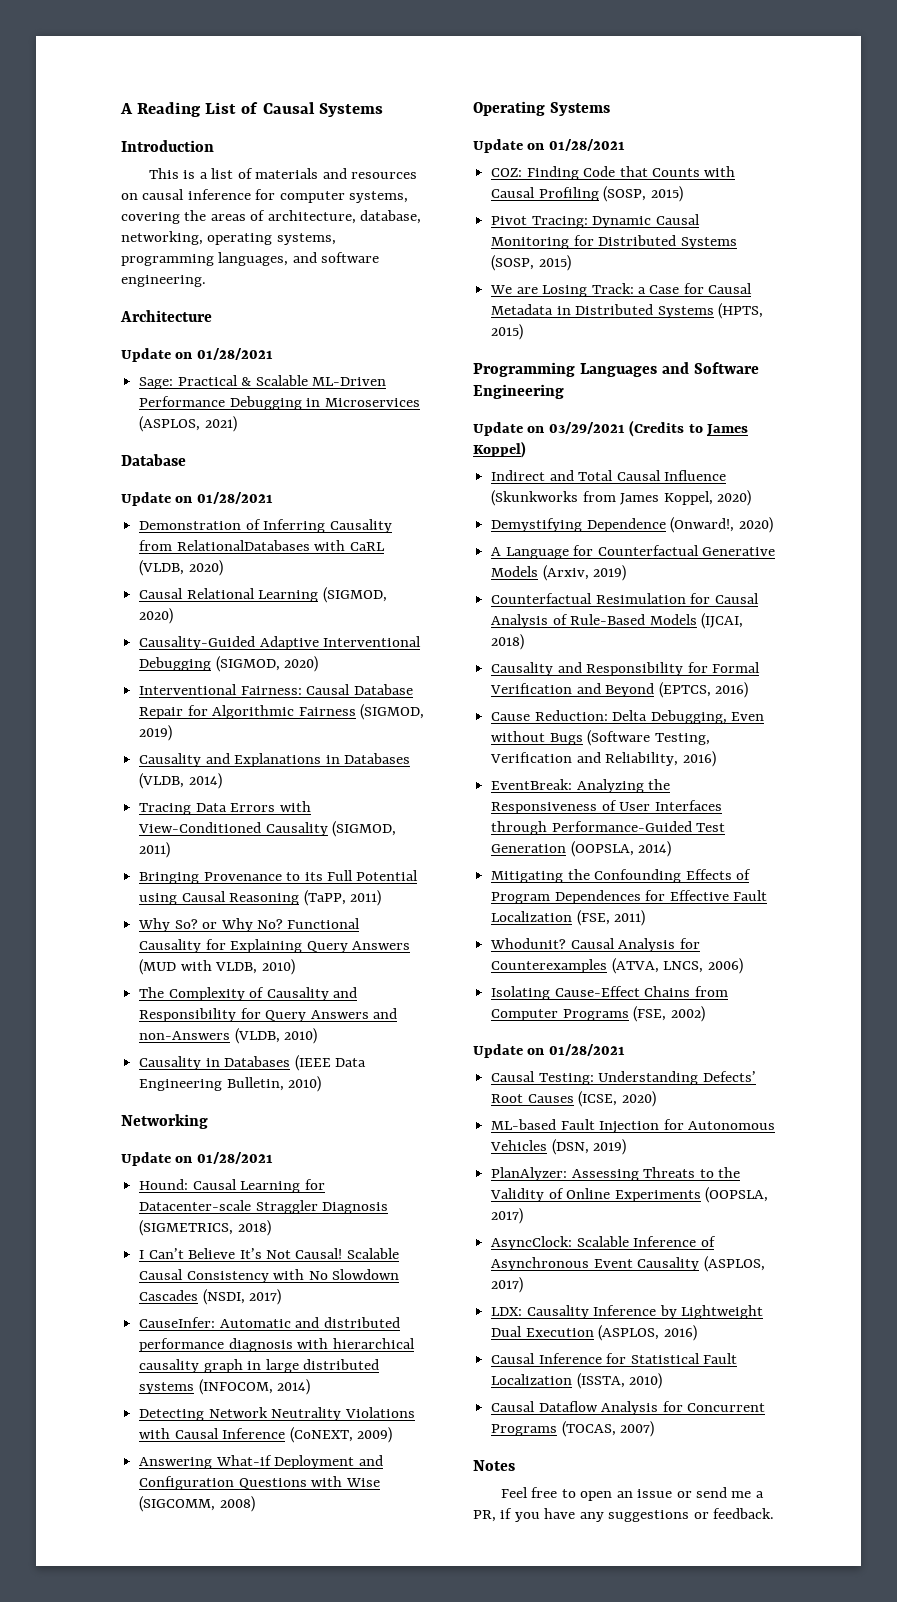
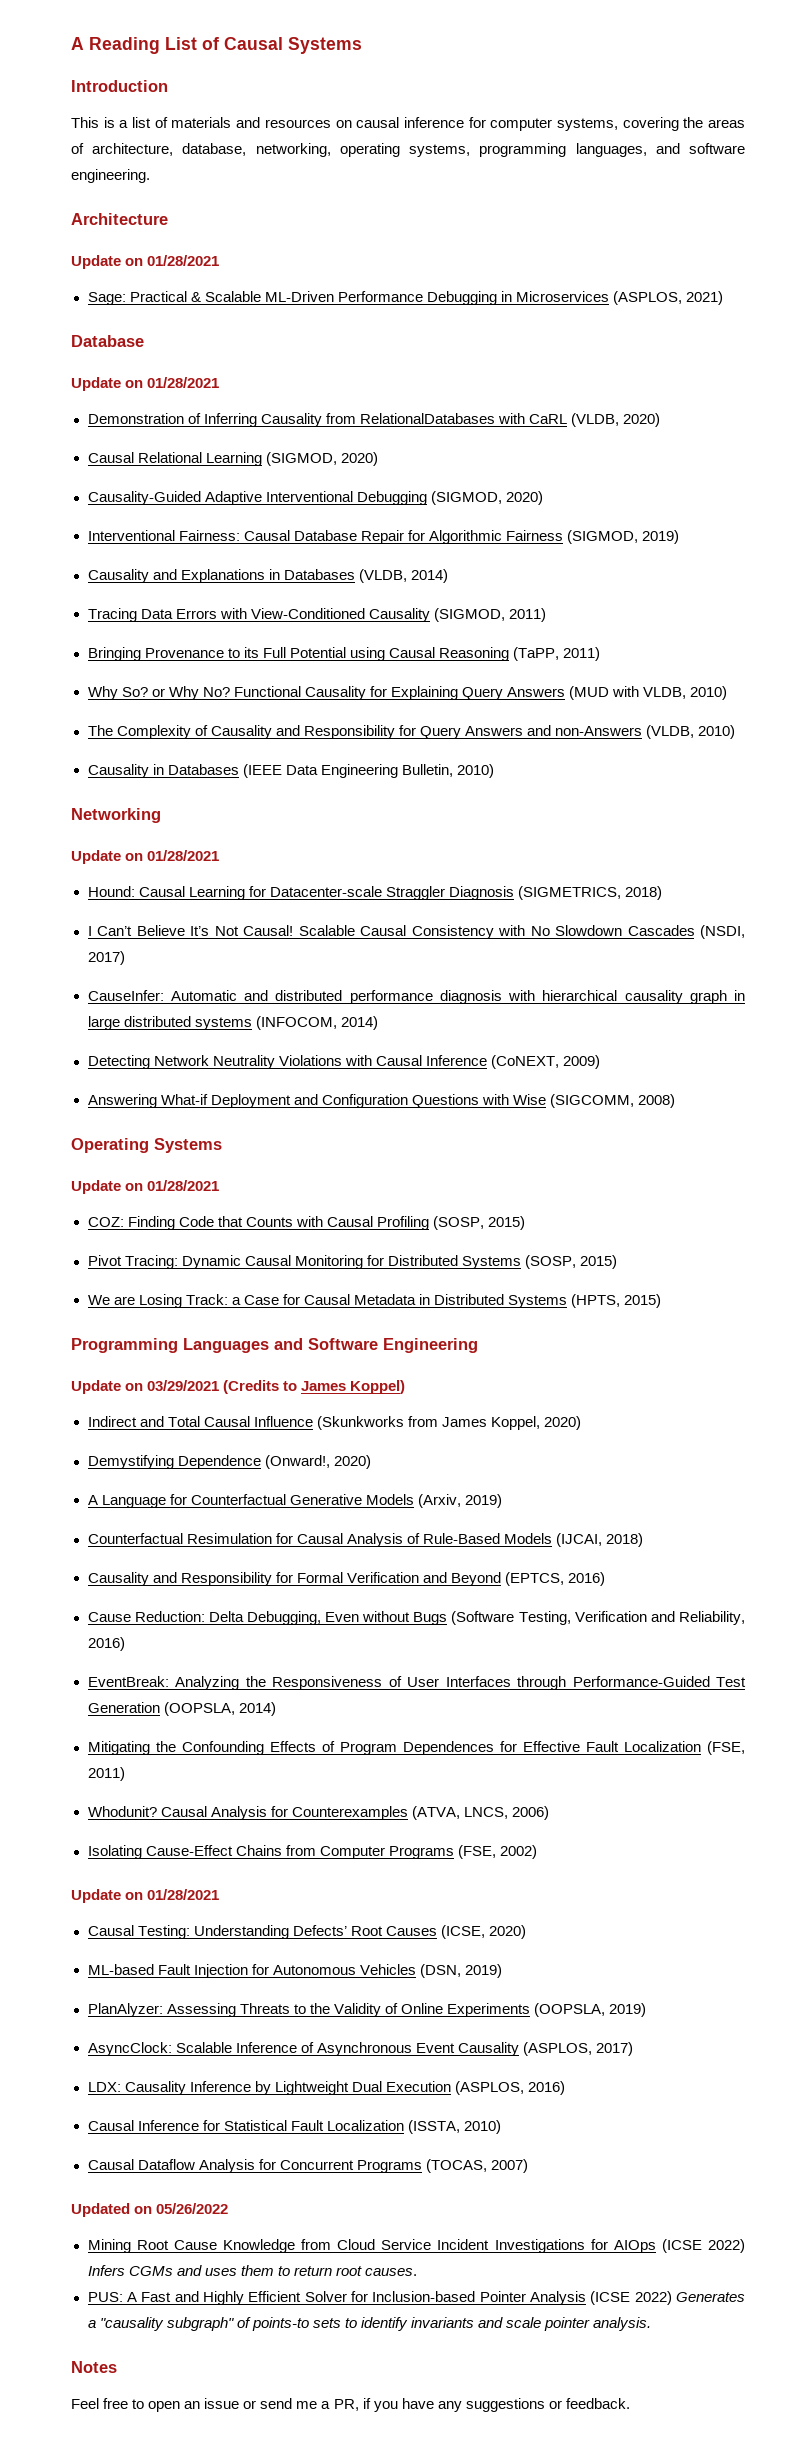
[491,1208,524,1224] 2017) -> [609,2003,646,2017] 2019)
(655, 1429) none -> [71,2203,229,2217] [87,2239,745,2253] [87,2265,417,2276] [87,2291,745,2305] [87,2317,652,2331] // Updated on 05/26/2022 // Mining Root Cause Knowledge from Cloud Service Incident Investigations for AIOps (ICSE 2022) Infers CGMs and uses them to return root causes. // PUS: A Fast and Highly Efficient Solver for Inclusion-based Pointer Analysis (ICSE 2022) Generates a "causality subgraph" of points-to sets to identify invariants and scale pointer analysis.

